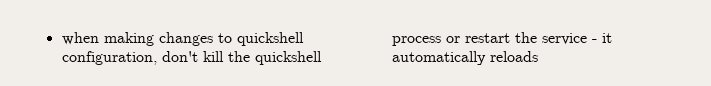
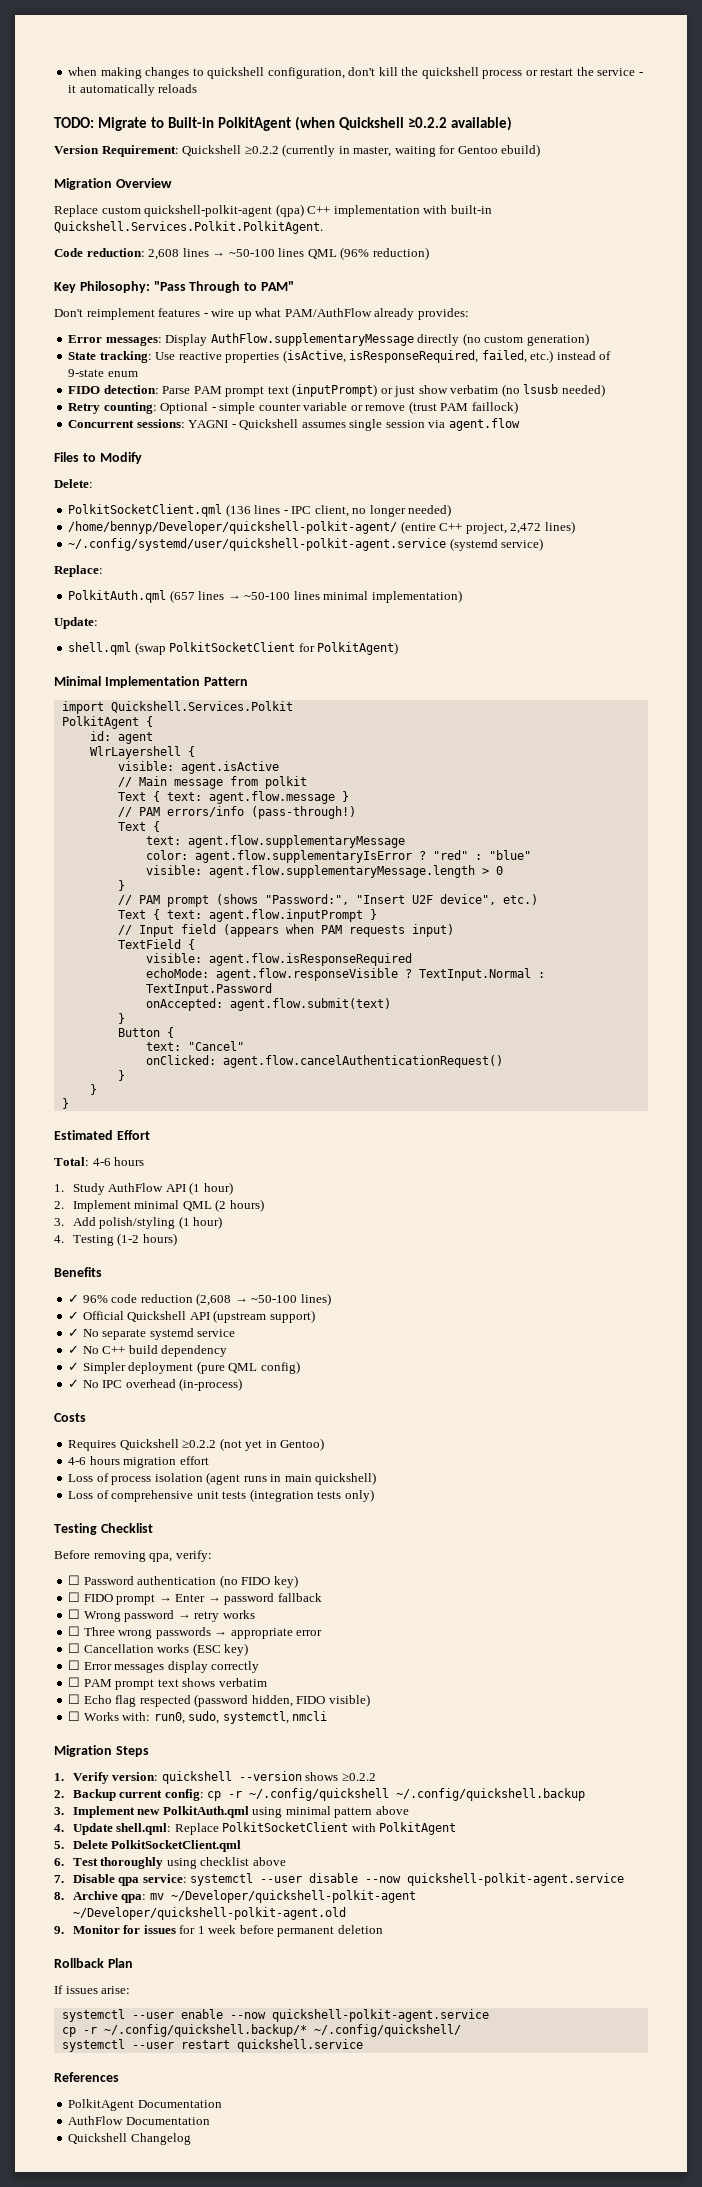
(538, 56) none -> [54,116,513,131] [54,144,541,157] [54,178,172,190] [54,204,492,217] [54,221,323,234] [54,247,429,260] [54,281,294,293] [54,308,469,320] [68,333,589,346] [68,350,612,363] [68,369,138,377] [68,384,605,397] [68,401,518,414] [68,418,520,431] [54,452,142,464] [54,479,93,488] [68,504,452,517] [68,521,575,534] [68,538,544,551] [54,565,103,577] [68,590,462,603] [54,617,98,629] [68,642,399,655] [54,676,248,688] [61,701,293,714] [61,716,153,729] [89,731,153,744] [89,746,195,759] [117,761,279,774] [117,776,307,789] [117,791,349,804] [117,806,356,819] [117,821,160,832] [145,835,405,848] [145,850,531,863] [145,865,503,878] [117,880,125,891] [117,894,538,907] [117,909,377,922] [117,924,454,937] [117,939,195,950] [145,953,412,966] [145,968,545,981] [145,983,272,996] [145,998,391,1011] [117,1013,125,1024] [117,1027,174,1038] [145,1041,244,1051] [145,1055,503,1068] [117,1070,125,1081] [89,1084,97,1095] [61,1098,69,1109] [54,1130,150,1140] [54,1157,145,1166] [54,1182,233,1195] [54,1199,264,1212] [54,1216,223,1229] [54,1233,177,1246] [54,1267,102,1277] [68,1293,331,1306] [68,1310,315,1323] [68,1328,236,1340] [68,1345,228,1357] [68,1361,300,1374] [68,1378,243,1391] [54,1413,86,1422] [68,1438,325,1451] [68,1456,209,1468] [68,1472,377,1485] [68,1489,374,1502] [54,1523,153,1535] [54,1550,212,1562] [68,1575,298,1588] [68,1592,322,1605] [68,1609,255,1622] [68,1626,323,1639] [68,1643,249,1656] [68,1660,260,1673] [68,1677,267,1690] [68,1694,370,1707] [68,1711,328,1724] [54,1745,149,1757] [54,1771,376,1784] [54,1788,586,1801] [54,1806,409,1818] [54,1822,457,1835] [54,1840,242,1852] [54,1857,286,1869] [54,1873,625,1886] [54,1890,416,1903] [72,1907,346,1920] [54,1925,383,1937] [54,1958,133,1968] [54,1985,131,1994] [61,2009,489,2022] [61,2024,461,2037] [61,2039,363,2052] [54,2072,119,2082] [68,2099,222,2111] [68,2116,210,2125] [68,2133,191,2145] // TODO: Migrate to Built-in PolkitAgent (when Quickshell ≥0.2.2 available) // Version Requirement: Quickshell ≥0.2.2 (currently in master, waiting for Gentoo ebuild) // Migration Overview // Replace custom quickshell-polkit-agent (qpa) C++ implementation with built-in Quickshell.Services.Polkit.PolkitAgent. // Code reduction: 2,608 lines → ~50-100 lines QML (96% reduction) // Key Philosophy: "Pass Through to PAM" // Don't reimplement features - wire up what PAM/AuthFlow already provides: // Error messages: Display AuthFlow.supplementaryMessage directly (no custom generation) // State tracking: Use reactive properties (isActive, isResponseRequired, failed, etc.) instead of 9-state enum // FIDO detection: Parse PAM prompt text (inputPrompt) or just show verbatim (no lsusb needed) // Retry counting: Optional - simple counter variable or remove (trust PAM faillock) // Concurrent sessions: YAGNI - Quickshell assumes single session via agent.flow // Files to Modify // Delete: // PolkitSocketClient.qml (136 lines - IPC client, no longer needed) // /home/bennyp/Developer/quickshell-polkit-agent/ (entire C++ project, 2,472 lines) // ~/.config/systemd/user/quickshell-polkit-agent.service (systemd service) // Replace: // PolkitAuth.qml (657 lines → ~50-100 lines minimal implementation) // Update: // shell.qml (swap PolkitSocketClient for PolkitAgent) // Minimal Implementation Pattern // import Quickshell.Services.Polkit // PolkitAgent { // id: agent // WlrLayershell { // visible: agent.isActive // // Main message from polkit // Text { text: agent.flow.message } // // PAM errors/info (pass-through!) // Text { // text: agent.flow.supplementaryMessage // color: agent.flow.supplementaryIsError ? "red" : "blue" // visible: agent.flow.supplementaryMessage.length > 0 // } // // PAM prompt (shows "Password:", "Insert U2F device", etc.) // Text { text: agent.flow.inputPrompt } // // Input field (appears when PAM requests input) // TextField { // visible: agent.flow.isResponseRequired // echoMode: agent.flow.responseVisible ? TextInput.Normal : TextInput.Password // onAccepted: agent.flow.submit(text) // } // Button { // text: "Cancel" // onClicked: agent.flow.cancelAuthenticationRequest() // } // } // } // Estimated Effort // Total: 4-6 hours // 1. Study AuthFlow API (1 hour) // 2. Implement minimal QML (2 hours) // 3. Add polish/styling (1 hour) // 4. Testing (1-2 hours) // Benefits // ✓ 96% code reduction (2,608 → ~50-100 lines) // ✓ Official Quickshell API (upstream support) // ✓ No separate systemd service // ✓ No C++ build dependency // ✓ Simpler deployment (pure QML config) // ✓ No IPC overhead (in-process) // Costs // Requires Quickshell ≥0.2.2 (not yet in Gentoo) // 4-6 hours migration effort // Loss of process isolation (agent runs in main quickshell) // Loss of comprehensive unit tests (integration tests only) // Testing Checklist // Before removing qpa, verify: // ☐ Password authentication (no FIDO key) // ☐ FIDO prompt → Enter → password fallback // ☐ Wrong password → retry works // ☐ Three wrong passwords → appropriate error // ☐ Cancellation works (ESC key) // ☐ Error messages display correctly // ☐ PAM prompt text shows verbatim // ☐ Echo flag respected (password hidden, FIDO visible) // ☐ Works with: run0, sudo, systemctl, nmcli // Migration Steps // 1. Verify version: quickshell --version shows ≥0.2.2 // 2. Backup current config: cp -r ~/.config/quickshell ~/.config/quickshell.backup // 3. Implement new PolkitAuth.qml using minimal pattern above // 4. Update shell.qml: Replace PolkitSocketClient with PolkitAgent // 5. Delete PolkitSocketClient.qml // 6. Test thoroughly using checklist above // 7. Disable qpa service: systemctl --user disable --now quickshell-polkit-agent.service // 8. Archive qpa: mv ~/Developer/quickshell-polkit-agent ~/Developer/quickshell-polkit-agent.old // 9. Monitor for issues for 1 week before permanent deletion // Rollback Plan // If issues arise: // systemctl --user enable --now quickshell-polkit-agent.service // cp -r ~/.config/quickshell.backup/* ~/.config/quickshell/ // systemctl --user restart quickshell.service // References // PolkitAgent Documentation // AuthFlow Documentation // Quickshell Changelog

